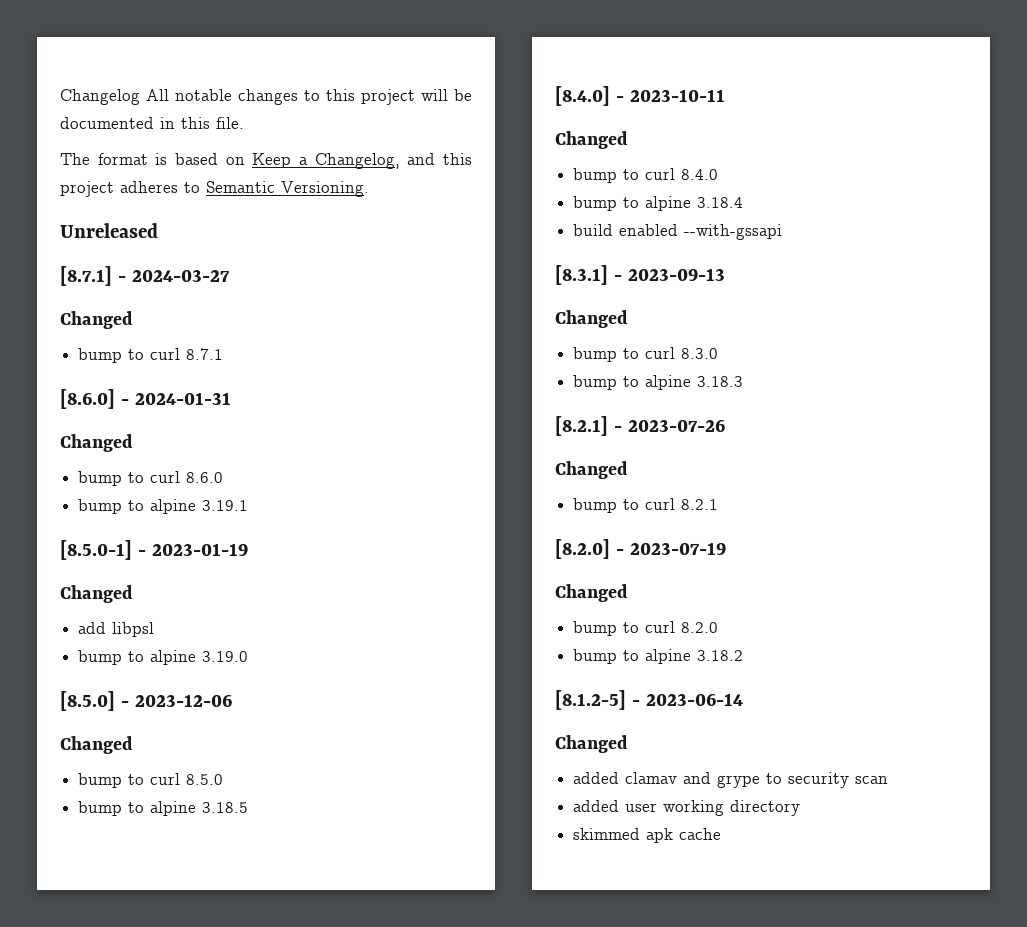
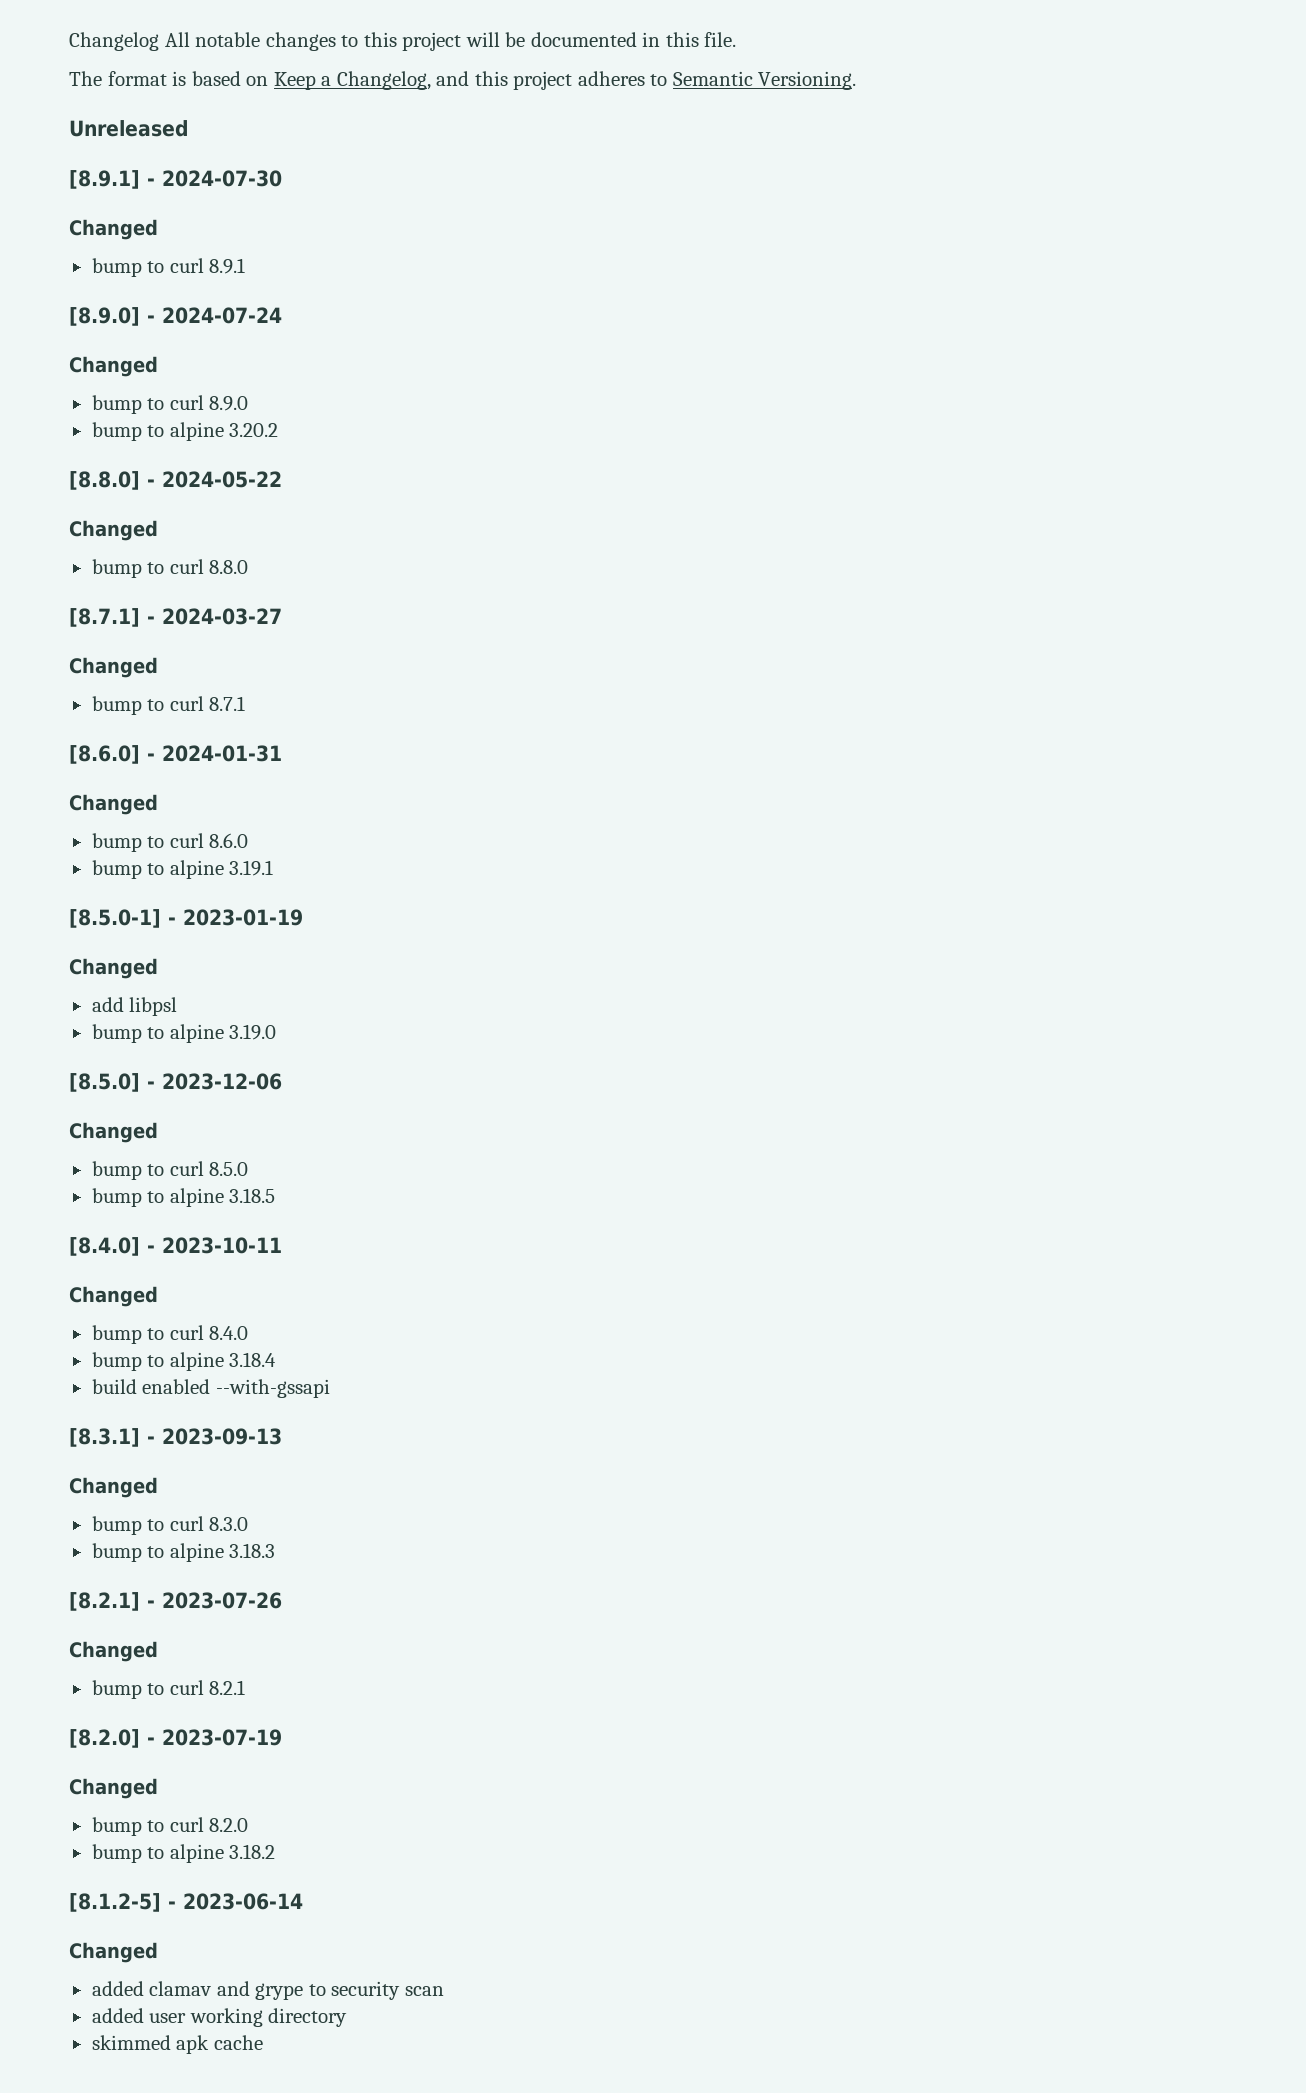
(158, 230) none -> [69,170,282,189] [69,219,158,240] [91,258,246,277] [69,307,282,326] [69,356,158,377] [91,395,249,414] [91,422,279,441] [69,471,282,490] [69,520,158,541] [91,559,249,578] // [8.9.1] - 2024-07-30 // Changed // bump to curl 8.9.1 // [8.9.0] - 2024-07-24 // Changed // bump to curl 8.9.0 // bump to alpine 3.20.2 // [8.8.0] - 2024-05-22 // Changed // bump to curl 8.8.0

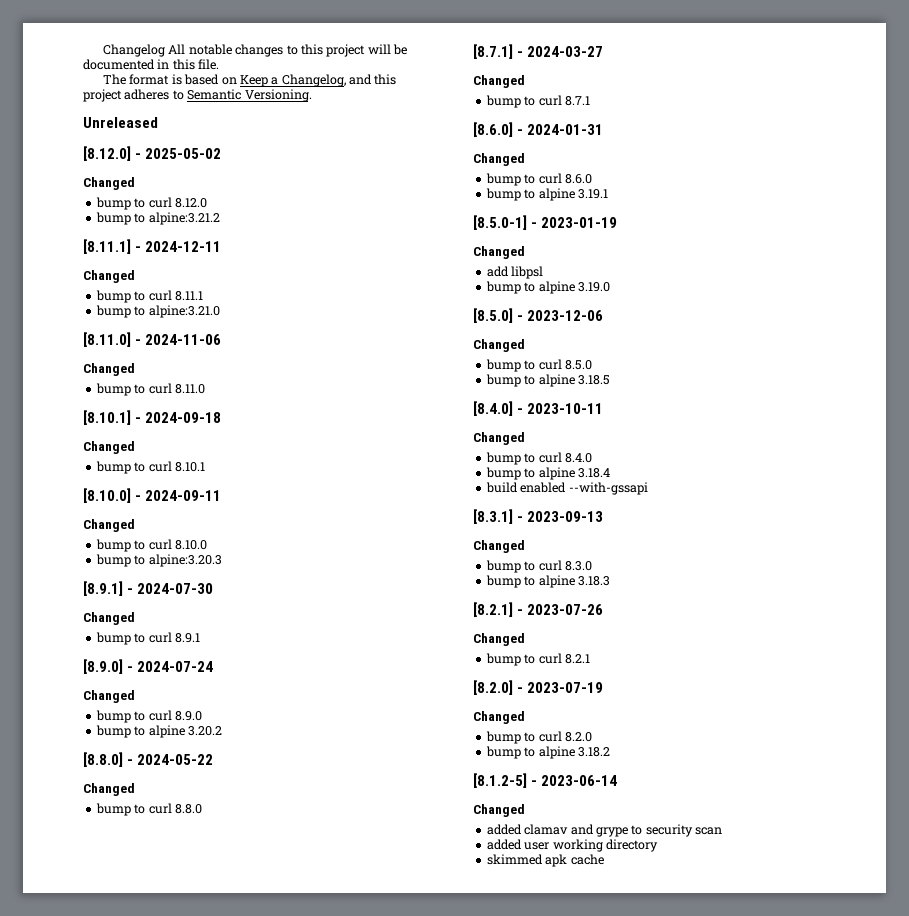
(189, 128) none -> [83,146,222,161] [83,177,135,190] [95,197,207,210] [95,212,220,225] [83,239,222,254] [83,270,135,283] [95,290,203,303] [95,305,220,318] [83,332,222,347] [83,363,135,376] [95,383,205,396] [83,410,222,425] [83,441,135,454] [95,461,205,474] [83,488,222,503] [83,519,135,532] [95,539,207,552] [95,554,222,567] // [8.12.0] - 2025-05-02 // Changed // bump to curl 8.12.0 // bump to alpine:3.21.2 // [8.11.1] - 2024-12-11 // Changed // bump to curl 8.11.1 // bump to alpine:3.21.0 // [8.11.0] - 2024-11-06 // Changed // bump to curl 8.11.0 // [8.10.1] - 2024-09-18 // Changed // bump to curl 8.10.1 // [8.10.0] - 2024-09-11 // Changed // bump to curl 8.10.0 // bump to alpine:3.20.3

